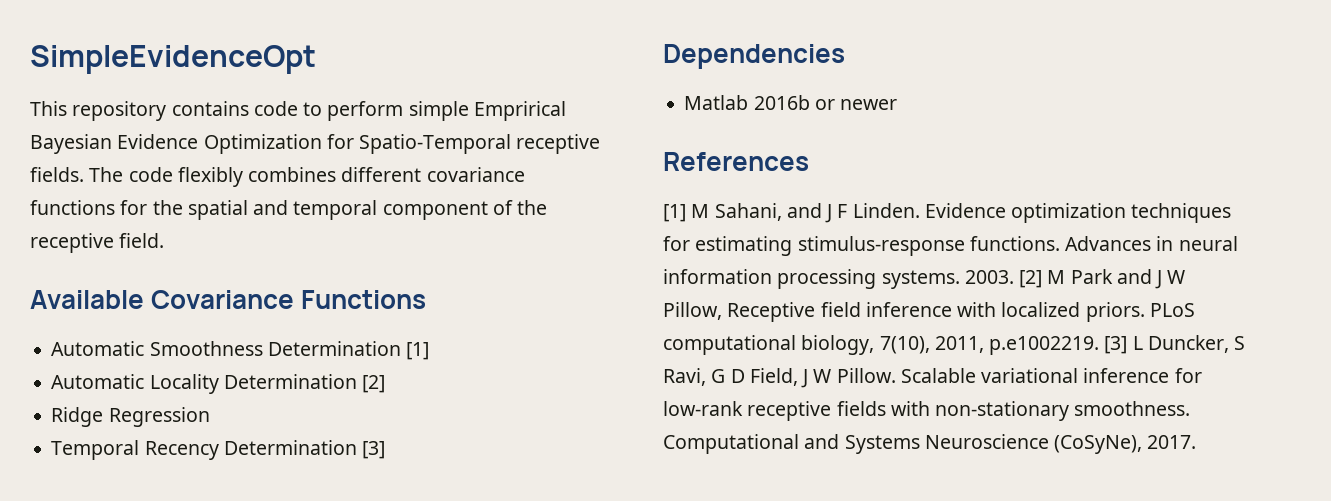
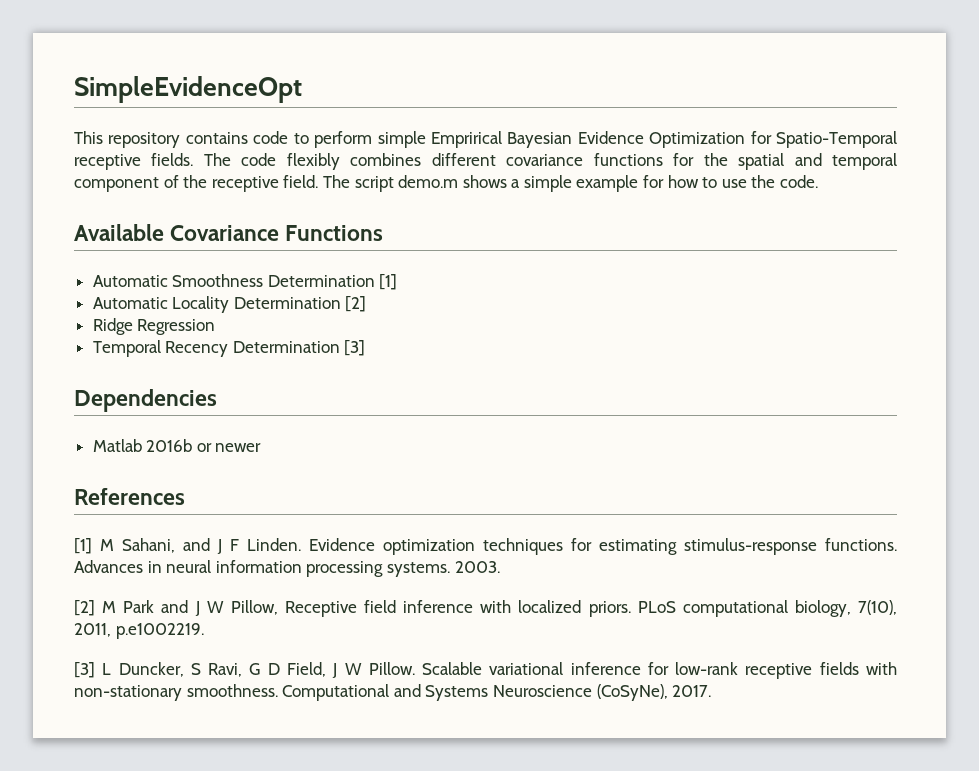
(165, 240) none -> [322,175,819,192] The script demo.m shows a simple example for how to use the code.
(1014, 277) none -> (500, 567) //
(1100, 345) none -> (204, 631) //

